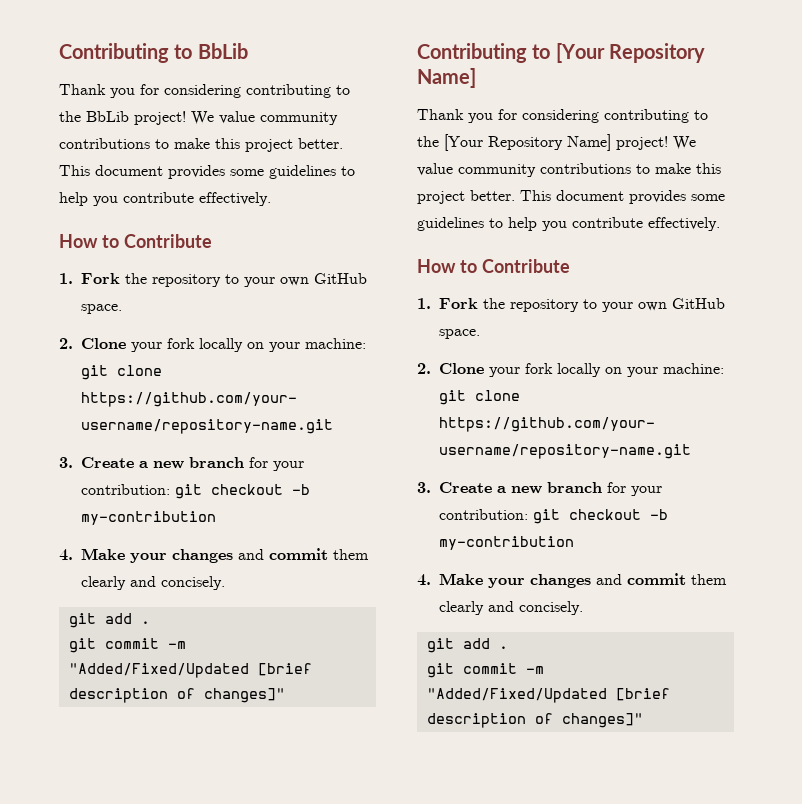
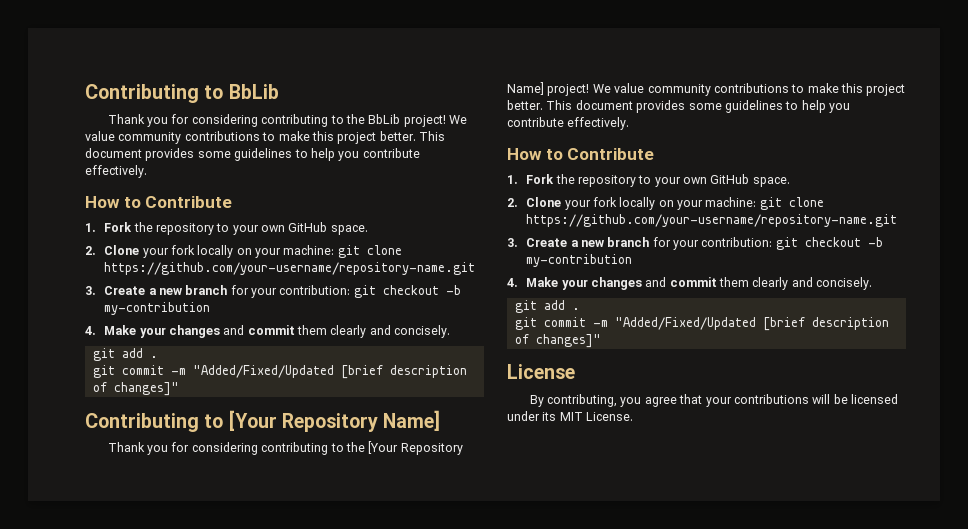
(643, 720) none -> [507,364,575,379] [529,394,899,407] [507,411,634,421] // License // By contributing, you agree that your contributions will be licensed under its MIT License.

